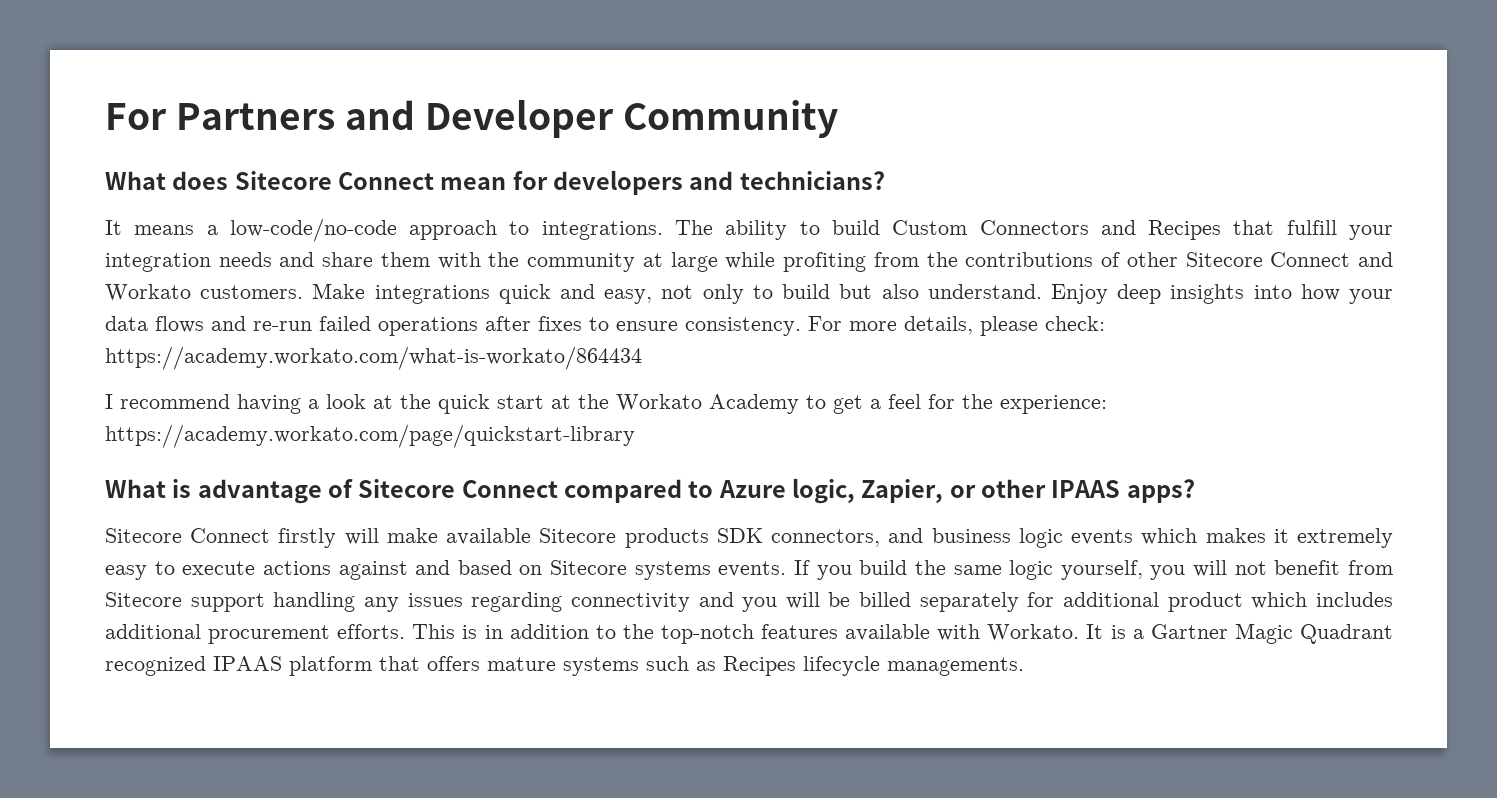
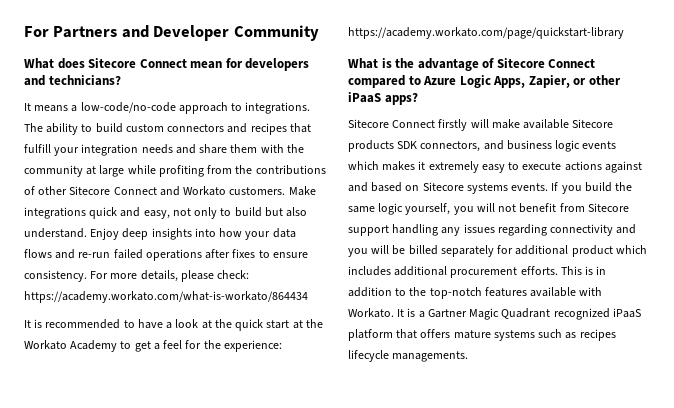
[892,220,1222,240] Custom Connectors and Recipes -> [125,123,287,135] custom connectors and recipes
[105,394,301,414] I recommend having -> [24,319,163,329] It is recommended to have
(192, 488) none -> [395,58,415,68] the
[792,478,856,504] logic, -> [459,75,526,88] Logic Apps,
[1051,480,1121,498] IPAAS -> [348,92,381,103] iPaaS
[213,656,282,671] IPAAS -> [612,308,641,318] iPaaS
[723,656,796,676] Recipes -> [579,329,616,341] recipes

